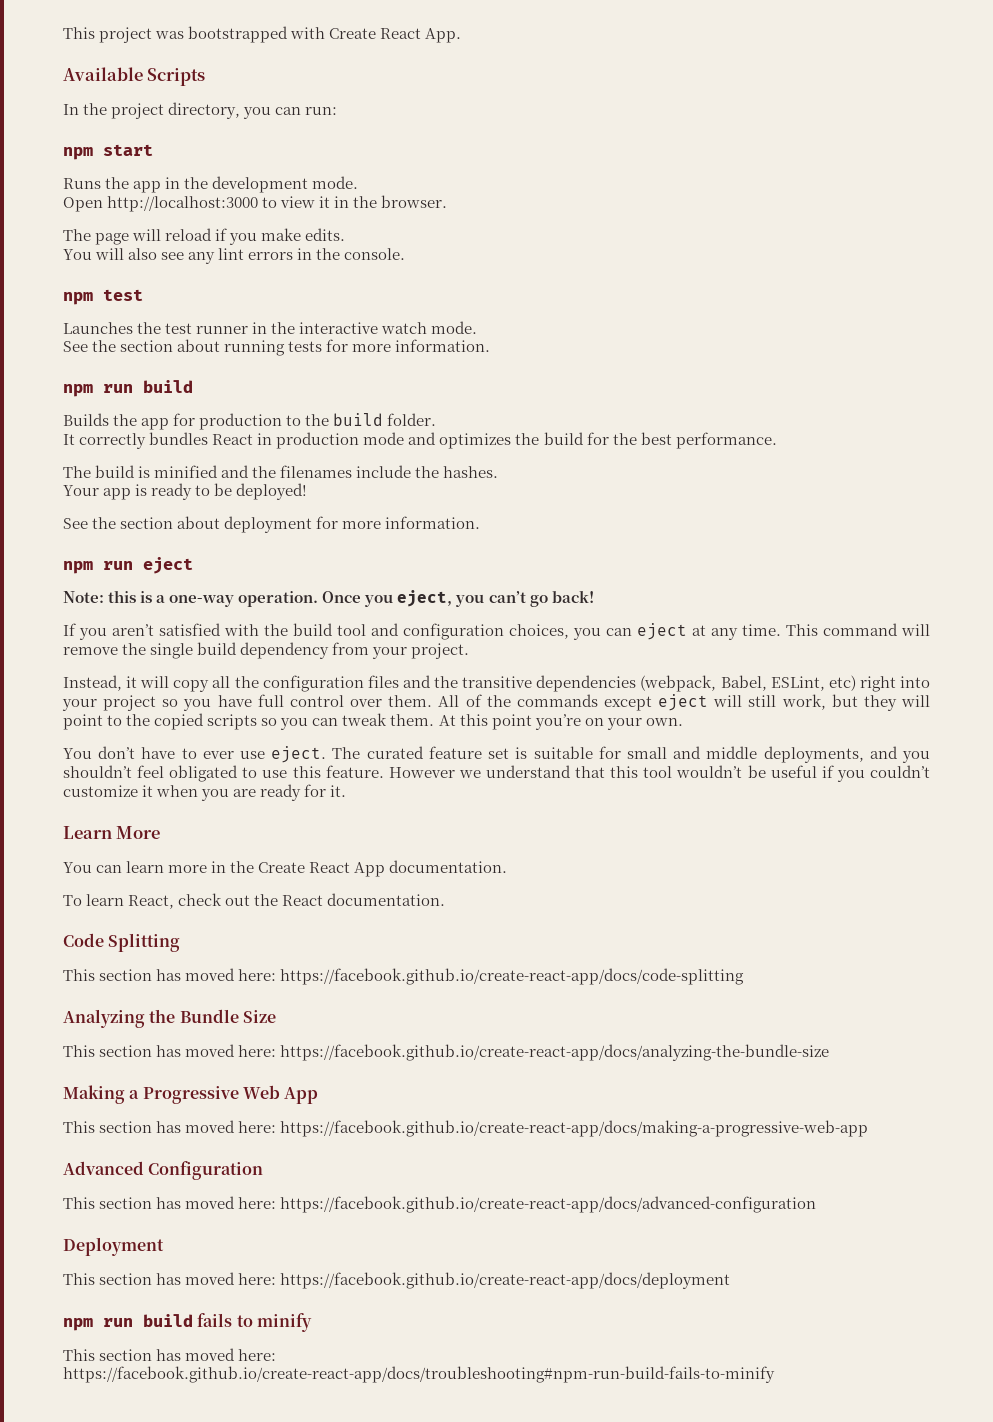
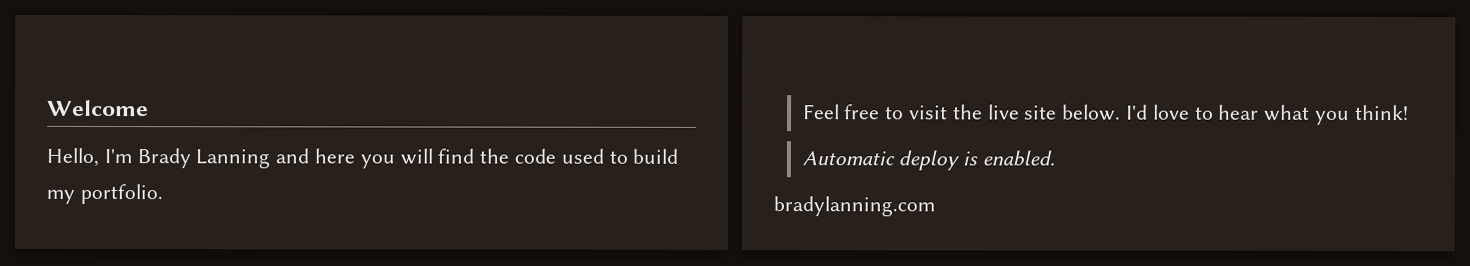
[63,26,462,43] [63,67,206,86] [63,102,338,119] [63,144,153,160] [63,176,359,193] [63,195,448,212] [63,228,346,245] [63,248,406,264] [63,289,143,305] [63,321,478,334] [63,339,491,356] [63,380,193,397] [63,413,437,430] [63,432,777,449] [63,465,499,478] [63,483,308,500] [63,516,481,533] [63,557,193,574] [63,590,594,607] [63,623,930,640] [63,642,470,659] [63,675,931,692] [62,694,930,711] [63,713,683,730] [63,746,931,763] [63,765,930,782] [63,784,347,801] [63,826,161,839] [63,860,508,877] [63,893,446,909] [63,933,181,952] [63,968,745,985] [63,1009,276,1028] [63,1044,830,1061] [63,1085,319,1104] [63,1120,869,1137] [63,1161,264,1180] [63,1196,817,1213] [63,1237,164,1256] [63,1272,731,1289] [63,1313,312,1332] [63,1348,277,1361] [63,1366,775,1383] This project was bootstrapped with Create React App. // Available Scripts // In the project directory, you can run: // npm start // Runs the app in the development mode. // Open http://localhost:3000 to view it in the browser. // The page will reload if you make edits. // You will also see any lint errors in the console. // npm test // Launches the test runner in the interactive watch mode. // See the section about running tests for more information. // npm run build // Builds the app for production to the build folder. // It correctly bundles React in production mode and optimizes the build for the best performance. // The build is minified and the filenames include the hashes. // Your app is ready to be deployed! // See the section about deployment for more information. // npm run eject // Note: this is a one-way operation. Once you eject, you can’t go back! // If you aren’t satisfied with the build tool and configuration choices, you can eject at any time. This command will remove the single build dependency from your project. // Instead, it will copy all the configuration files and the transitive dependencies (webpack, Babel, ESLint, etc) right into your project so you have full control over them. All of the commands except eject will still work, but they will point to the copied scripts so you can tweak them. At this point you’re on your own. // You don’t have to ever use eject. The curated feature set is suitable for small and middle deployments, and you shouldn’t feel obligated to use this feature. However we understand that this tool wouldn’t be useful if you couldn’t customize it when you are ready for it. // Learn More // You can learn more in the Create React App documentation. // To learn React, check out the React documentation. // Code Splitting // This section has moved here: https://facebook.github.io/create-react-app/docs/code-splitting // Analyzing the Bundle Size // This section has moved here: https://facebook.github.io/create-react-app/docs/analyzing-the-bundle-size // Making a Progressive Web App // This section has moved here: https://facebook.github.io/create-react-app/docs/making-a-progressive-web-app // Advanced Configuration // This section has moved here: https://facebook.github.io/create-react-app/docs/advanced-configuration // Deployment // This section has moved here: https://facebook.github.io/create-react-app/docs/deployment // npm run build fails to minify // This section has moved here: https://facebook.github.io/create-react-app/docs/troubleshooting#npm-run-build-fails-to-minify -> [47,99,149,117] [46,147,679,169] [46,183,163,205] [802,104,1409,125] [801,150,1055,171] [773,196,935,217] Welcome // Hello, I'm Brady Lanning and here you will find the code used to build my portfolio. // Feel free to visit the live site below. I'd love to hear what you think! // Automatic deploy is enabled. // bradylanning.com

